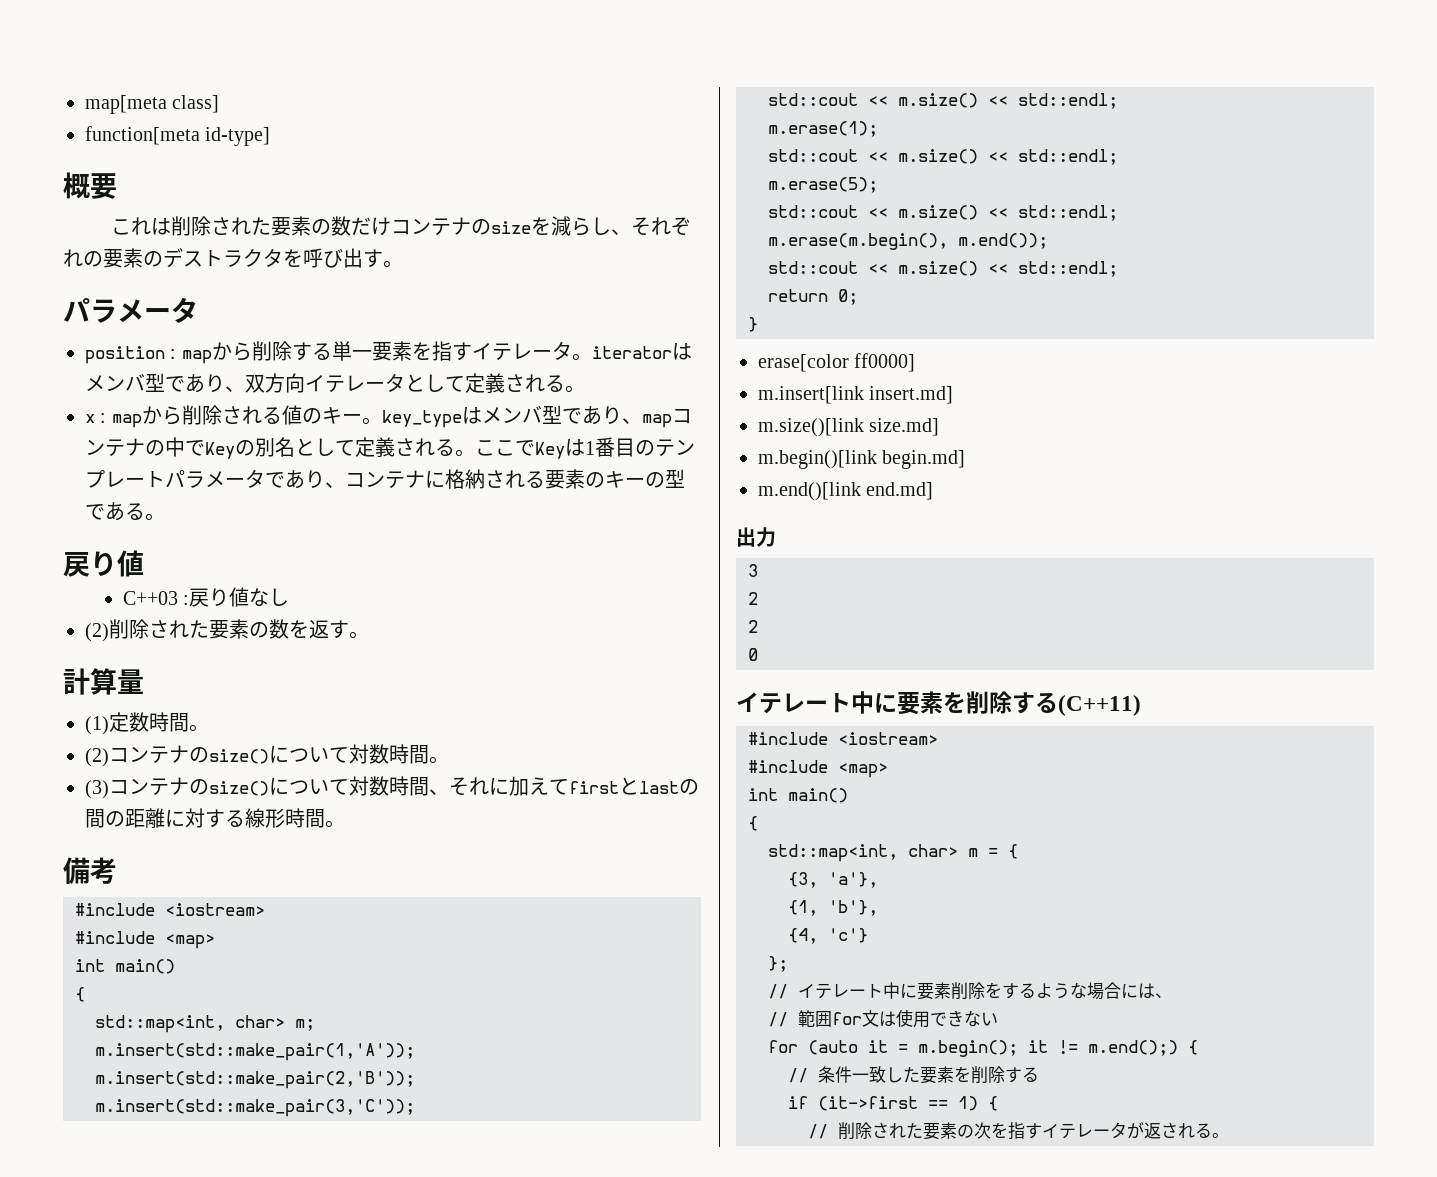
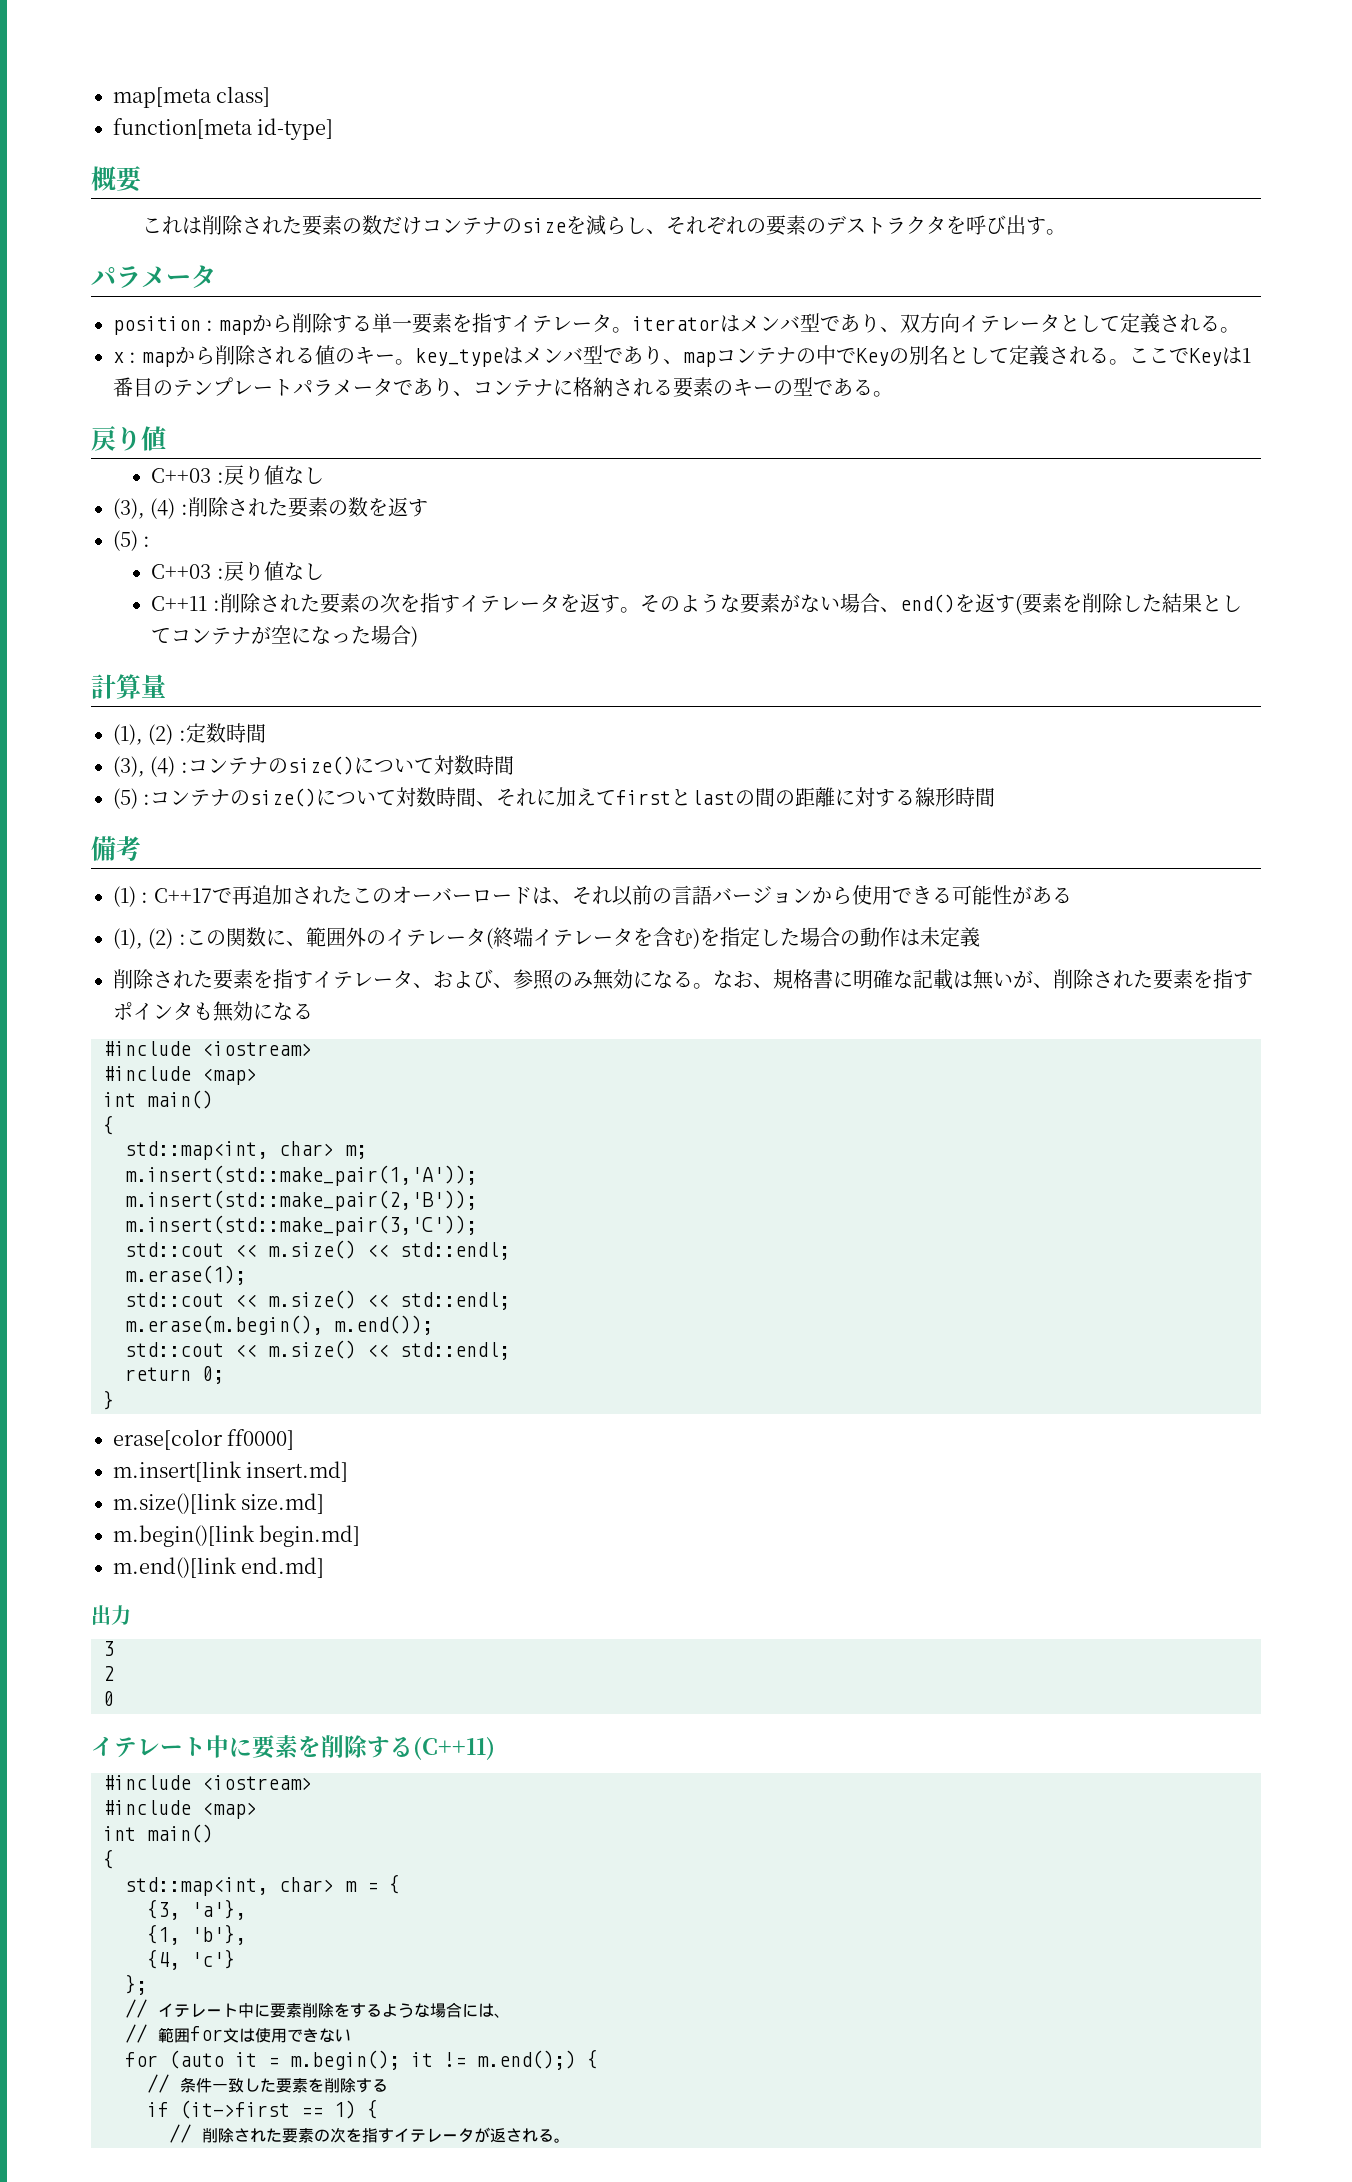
[85,623,109,642] (2) -> [113,498,188,519] (3), (4) :
[349,631,369,639] 。 -> [113,530,151,551] [151,561,324,581] [151,593,1242,615] [151,625,419,647] // (5) : // C++03 :戻り値なし // C++11 :削除された要素の次を指すイテレータを返す。そのような要素がない場合、end()を返す(要素を削除した結果としてコンテナが空になった場合)
[85,716,109,735] (1) -> [113,724,186,745] (1), (2) :
[189,724,209,732] [85,744,449,767] [85,780,109,799] 。 // (2)コンテナのsize()について対数時間。 // (3) -> [113,755,514,777] [113,788,151,809] // (3), (4) :コンテナのsize()について対数時間 // (5) :
[325,820,345,828] 。 -> (996, 797) none
(117, 870) none -> [113,885,1072,907] [113,927,980,949] [113,969,1253,990] [113,1001,313,1022] // (1) : C++17で再追加されたこのオーバーロードは、それ以前の言語バージョンから使用できる可能性がある // (1), (2) :この関数に、範囲外のイテレータ(終端イテレータを含む)を指定した場合の動作は未定義 // 削除された要素を指すイテレータ、および、参照のみ無効になる。なお、規格書に明確な記載は無いが、削除された要素を指すポインタも無効になる
[768,177,878,193] [768,205,1118,221] // m.erase(5); // std::cout << m.size() << std::endl; -> (510, 1301) none
[748,620,758,633] // 2 -> (114, 1673) none

